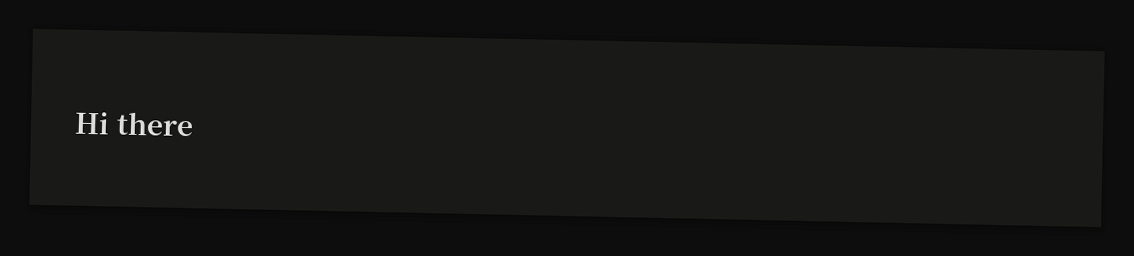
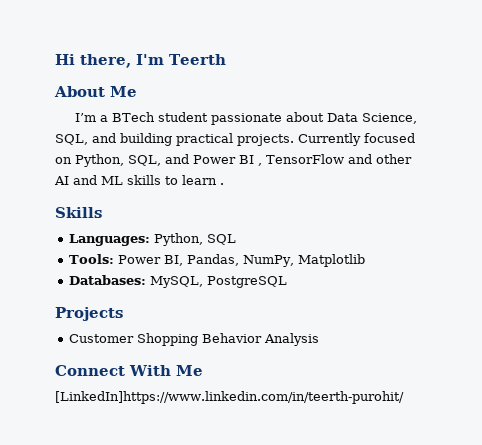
[115,111,194,137] there -> [80,54,226,68] [54,86,137,97] [75,112,418,125] [55,133,415,146] [55,154,412,167] [54,175,224,185] [55,207,102,218] [69,233,237,246] [69,254,366,267] [69,275,288,288] [55,307,123,321] [69,333,320,346] [55,365,203,376] [55,391,404,404] there, I'm Teerth // About Me // I’m a BTech student passionate about Data Science, SQL, and building practical projects. Currently focused on Python, SQL, and Power BI , TensorFlow and other AI and ML skills to learn . // Skills // Languages: Python, SQL // Tools: Power BI, Pandas, NumPy, Matplotlib // Databases: MySQL, PostgreSQL // Projects // Customer Shopping Behavior Analysis // Connect With Me // [LinkedIn]https://www.linkedin.com/in/teerth-purohit/

